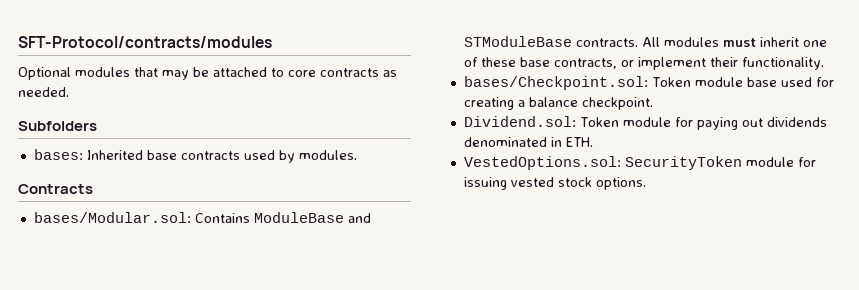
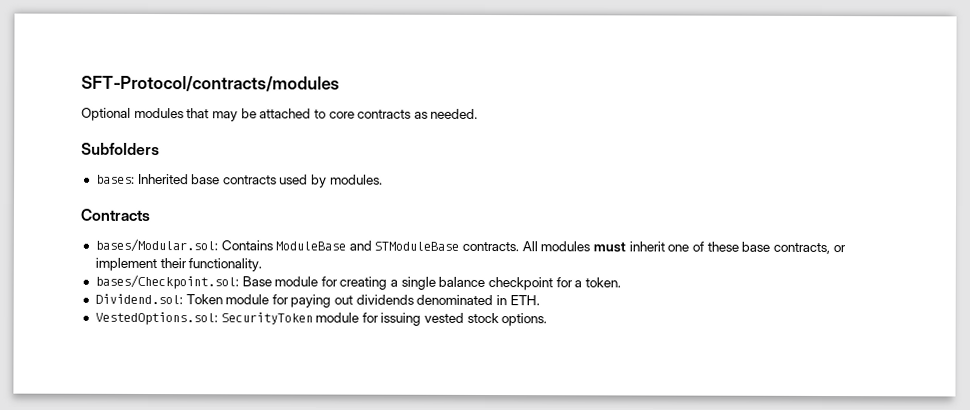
[651,77,834,87] [463,97,653,110] Token module base used for creating a balance checkpoint. -> [241,276,621,291] Base module for creating a single balance checkpoint for a token.

